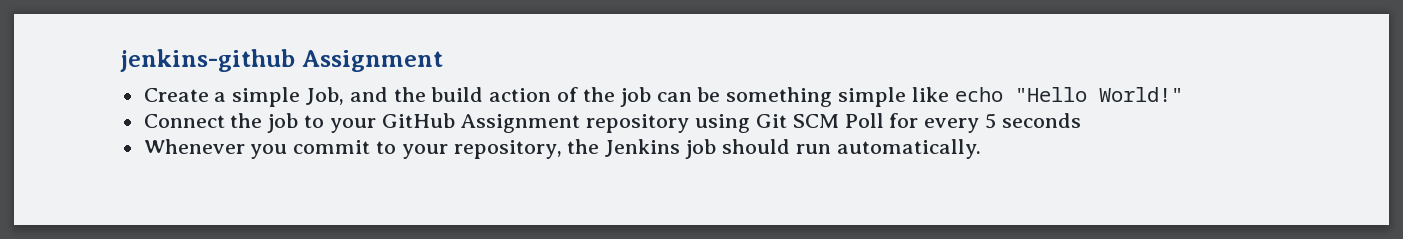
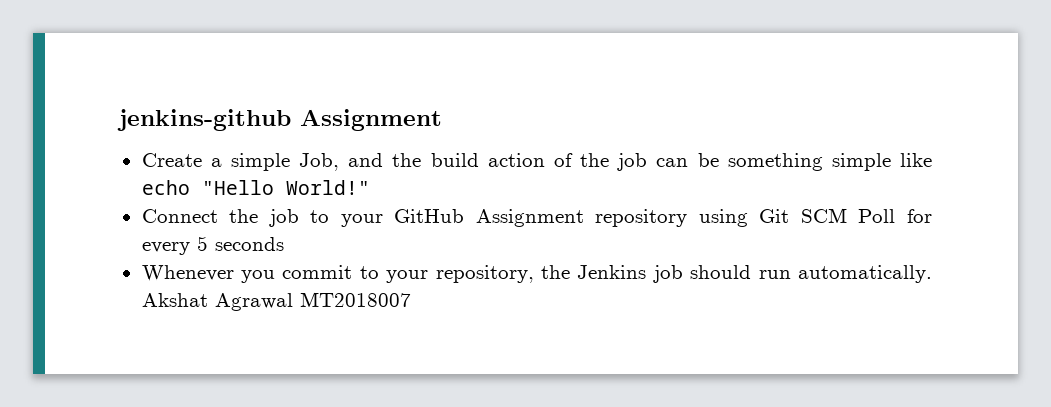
(982, 149) none -> [141,292,411,311] Akshat Agrawal MT2018007

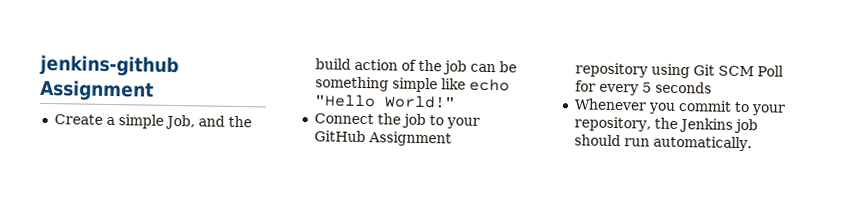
[141,292,411,311] Akshat Agrawal MT2018007 -> (752, 143) none

